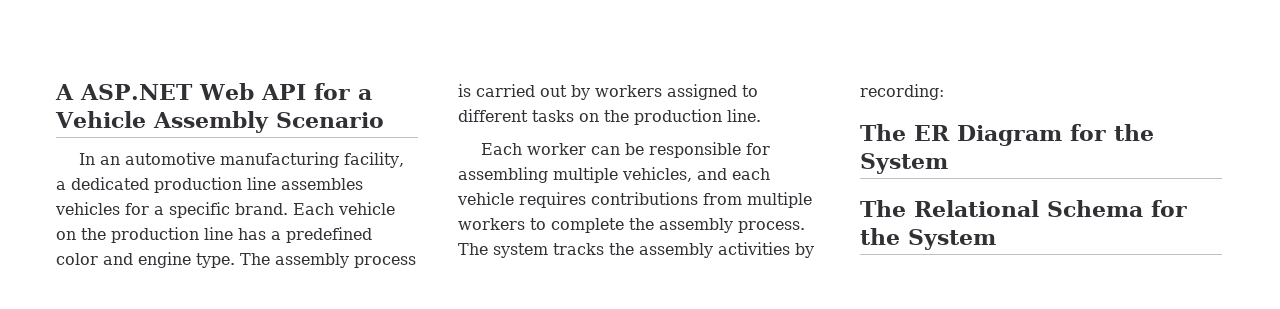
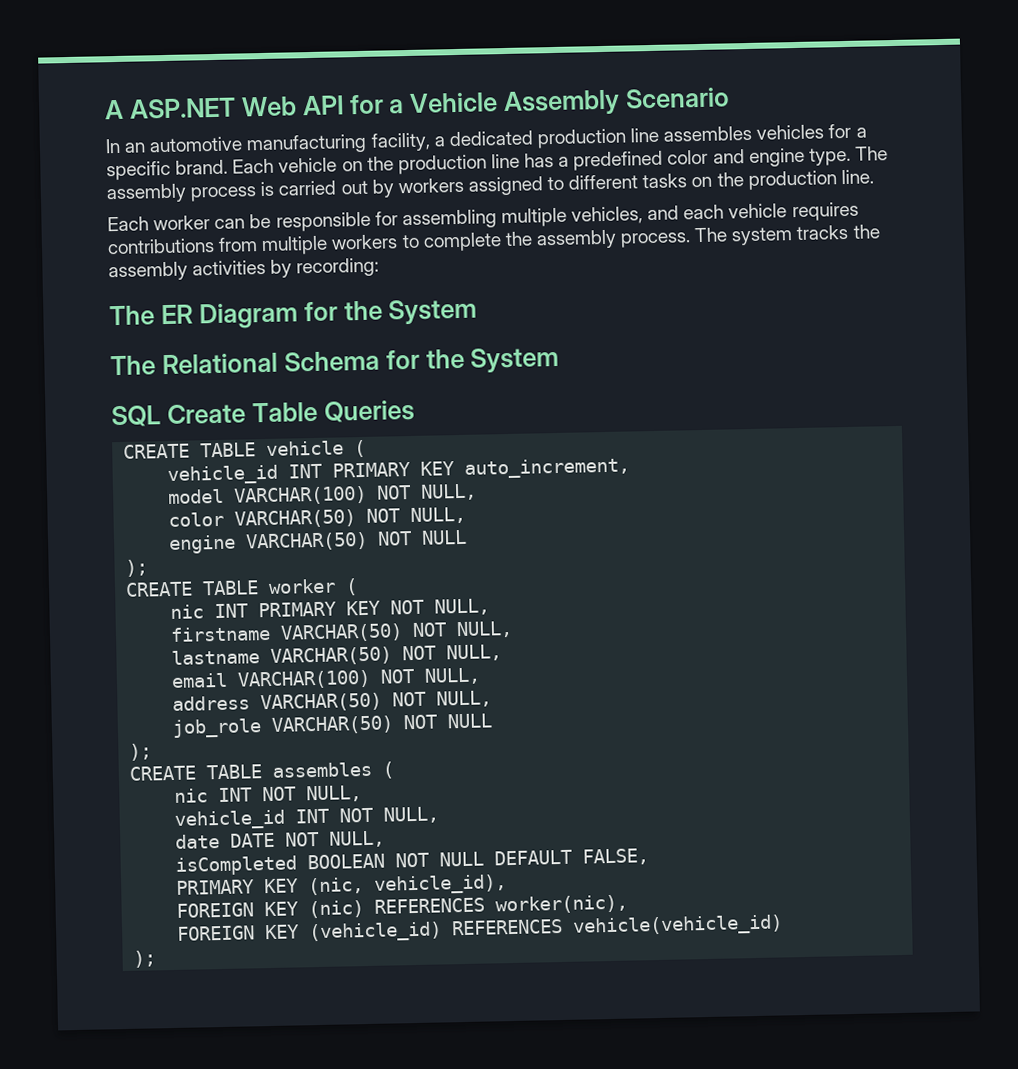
(996, 239) none -> [111,399,415,428] [123,439,367,459] [167,457,631,486] [168,483,478,506] [168,506,467,529] [168,529,468,554] [125,559,149,577] [125,578,359,597] [170,598,491,619] [170,620,514,643] [171,644,503,666] [171,667,482,690] [172,690,493,713] [172,713,493,738] [129,743,153,761] [129,761,395,781] [174,785,363,803] [174,806,440,830] [175,830,386,849] [175,848,650,876] [176,874,508,896] [176,894,629,919] [177,914,784,943] [133,950,157,968] // SQL Create Table Queries // CREATE TABLE vehicle ( // vehicle_id INT PRIMARY KEY auto_increment, // model VARCHAR(100) NOT NULL, // color VARCHAR(50) NOT NULL, // engine VARCHAR(50) NOT NULL // ); // CREATE TABLE worker ( // nic INT PRIMARY KEY NOT NULL, // firstname VARCHAR(50) NOT NULL, // lastname VARCHAR(50) NOT NULL, // email VARCHAR(100) NOT NULL, // address VARCHAR(50) NOT NULL, // job_role VARCHAR(50) NOT NULL // ); // CREATE TABLE assembles ( // nic INT NOT NULL, // vehicle_id INT NOT NULL, // date DATE NOT NULL, // isCompleted BOOLEAN NOT NULL DEFAULT FALSE, // PRIMARY KEY (nic, vehicle_id), // FOREIGN KEY (nic) REFERENCES worker(nic), // FOREIGN KEY (vehicle_id) REFERENCES vehicle(vehicle_id) // );

